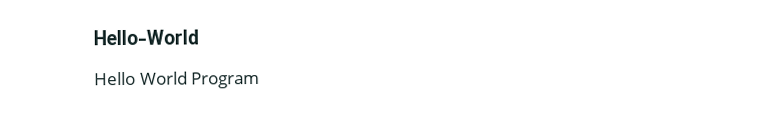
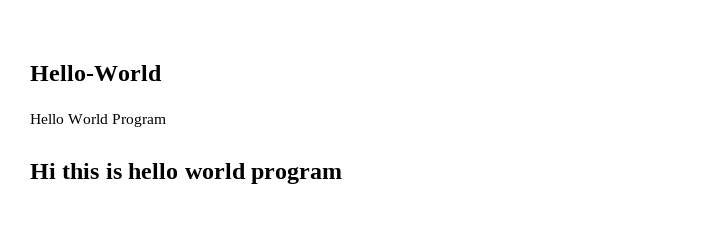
(261, 80) none -> [30,163,343,184] // Hi this is hello world program

